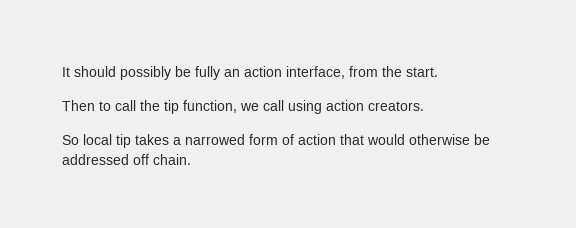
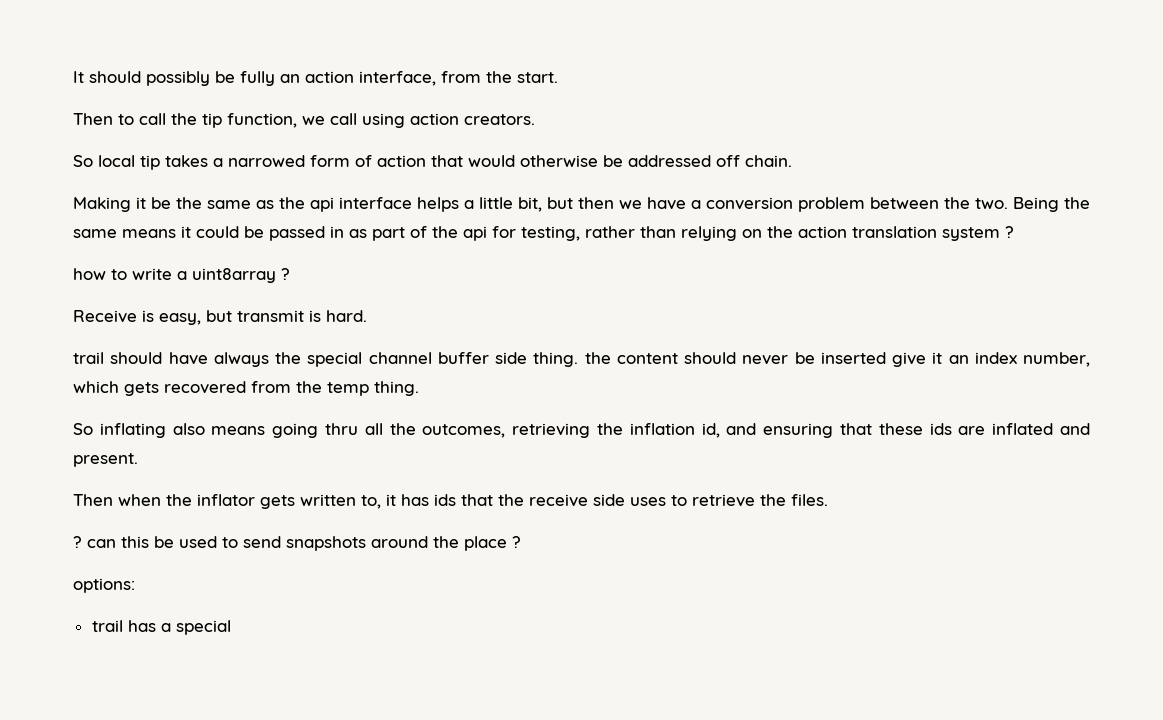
(191, 159) none -> [73,197,1090,212] [73,226,1014,241] [73,268,290,283] [73,310,367,325] [73,352,1090,367] [73,381,419,396] [73,423,1090,438] [73,453,138,467] [73,494,828,509] [73,536,521,551] [73,578,135,593] [91,620,231,635] // Making it be the same as the api interface helps a little bit, but then we have a conversion problem between the two. Being the same means it could be passed in as part of the api for testing, rather than relying on the action translation system ? // how to write a uint8array ? // Receive is easy, but transmit is hard. // trail should have always the special channel buffer side thing. the content should never be inserted give it an index number, which gets recovered from the temp thing. // So inflating also means going thru all the outcomes, retrieving the inflation id, and ensuring that these ids are inflated and present. // Then when the inflator gets written to, it has ids that the receive side uses to retrieve the files. // ? can this be used to send snapshots around the place ? // options: // trail has a special

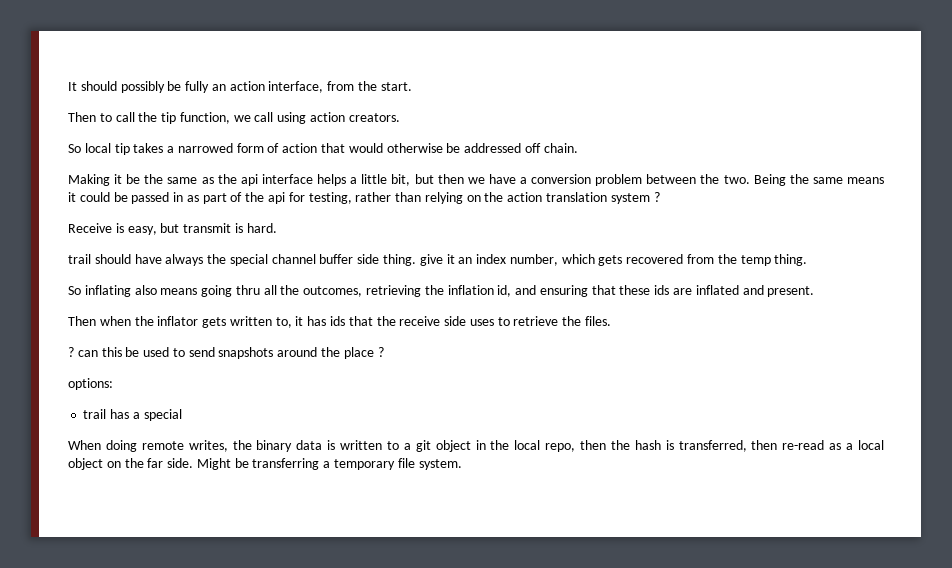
[73,268,290,283] // how to write a uint8array ? -> (660, 197) none
[584,352,886,365] the content should never be inserted -> (417, 260) none
(231, 627) none -> [68,440,884,452] [68,458,462,470] // When doing remote writes, the binary data is written to a git object in the local repo, then the hash is transferred, then re-read as a local object on the far side. Might be transferring a temporary file system.

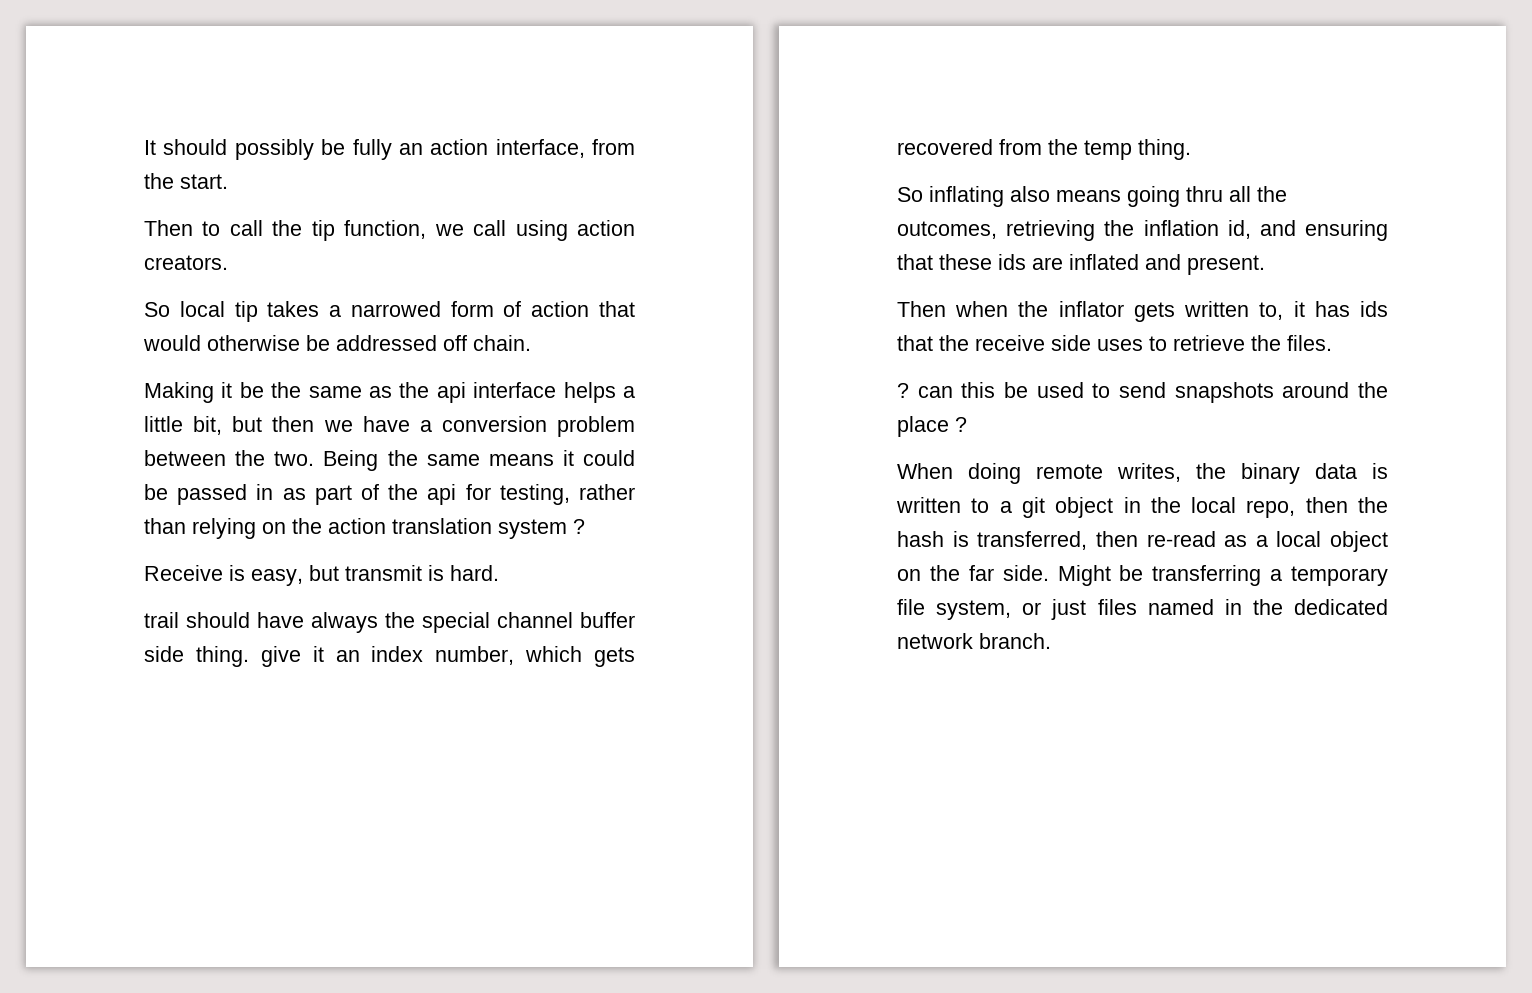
[68,378,113,390] [83,409,182,421] // options: // trail has a special -> (967, 424) none
[418,459,462,470] system. -> [936,599,1388,620] [897,633,1051,649] system, or just files named in the dedicated network branch.

